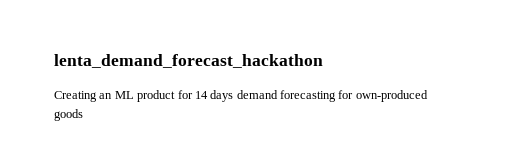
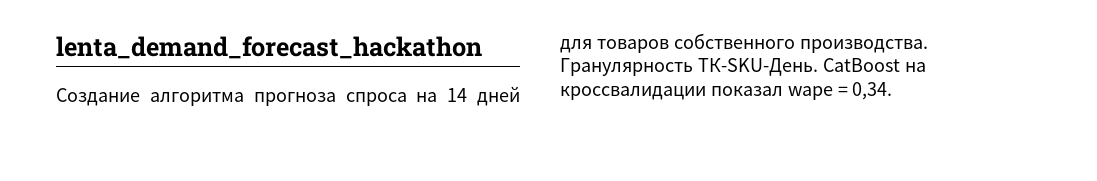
[54,90,428,102] [54,109,83,121] Creating an ML product for 14 days demand forecasting for own-produced goods -> [56,86,520,106] [560,33,928,53] [560,58,926,76] [560,82,893,100] Создание алгоритма прогноза спроса на 14 дней для товаров собственного производства. Гранулярность ТК-SKU-День. CatBoost на кроссвалидации показал wape = 0,34.

